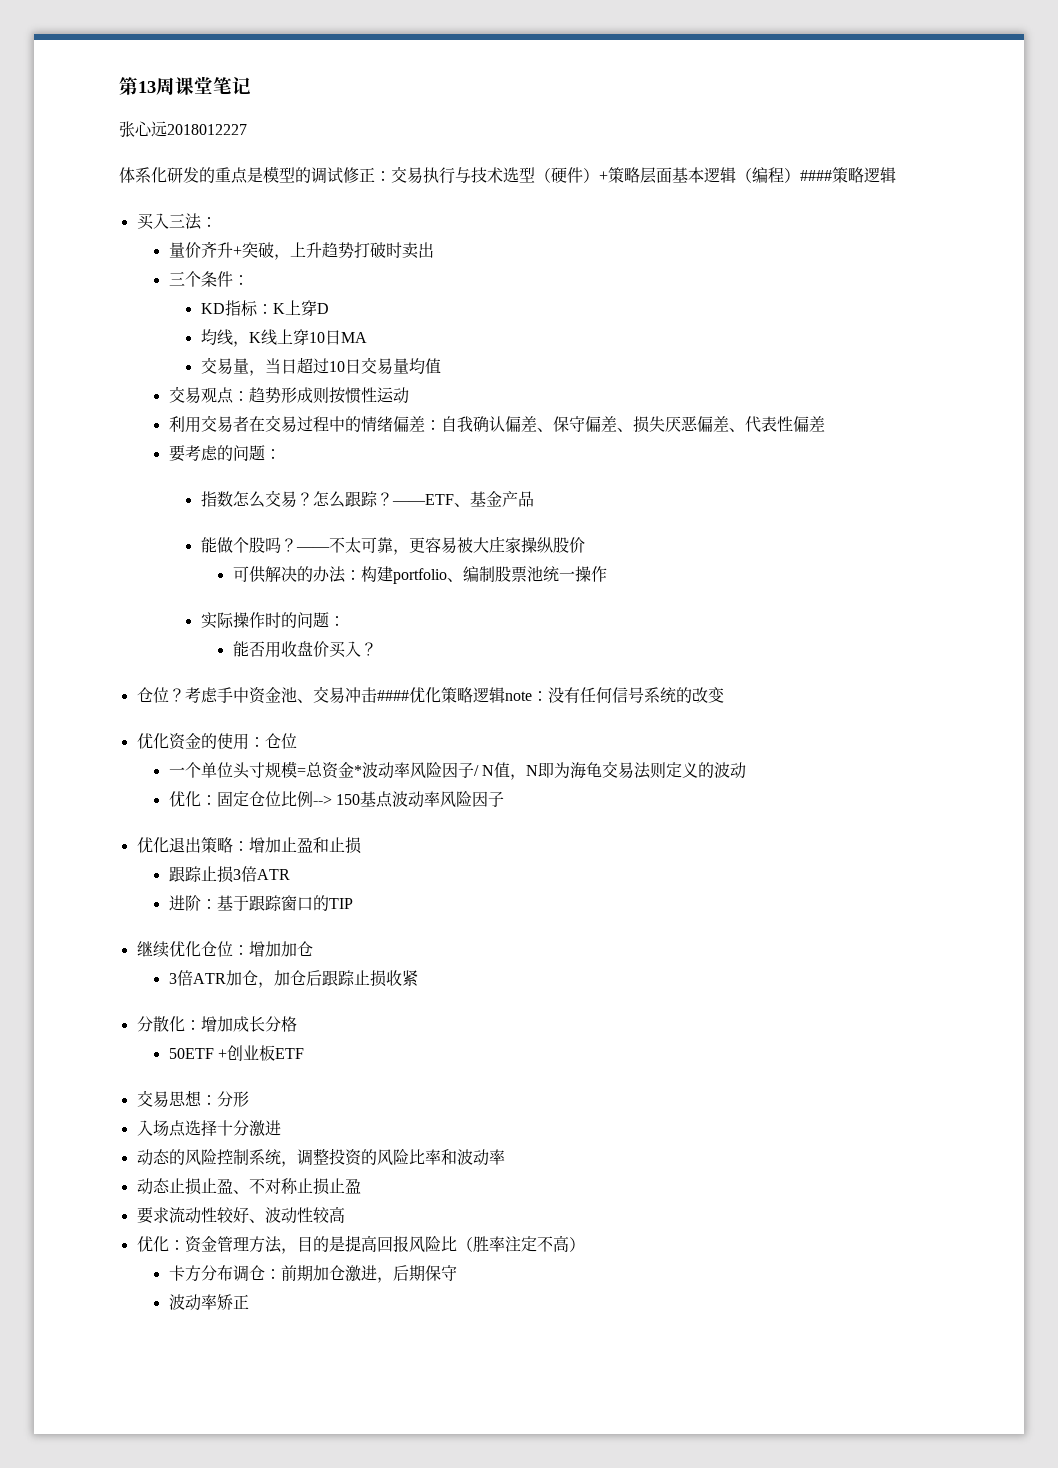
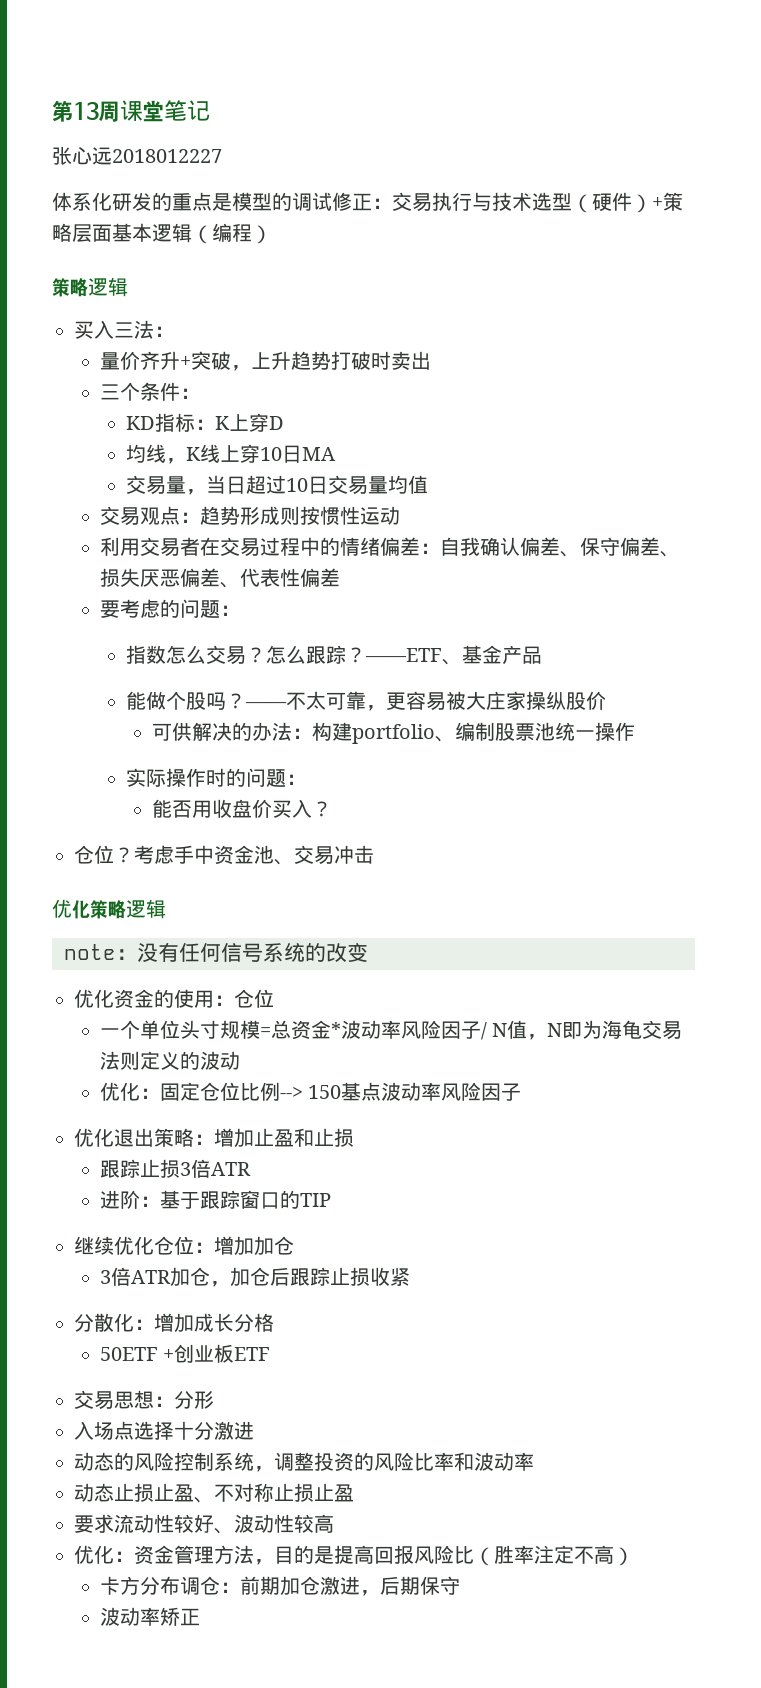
[800,170,832,181] #### -> (272, 234) //
[376,690,409,701] #### -> (374, 854) //
(505, 695) none -> (166, 909) //

